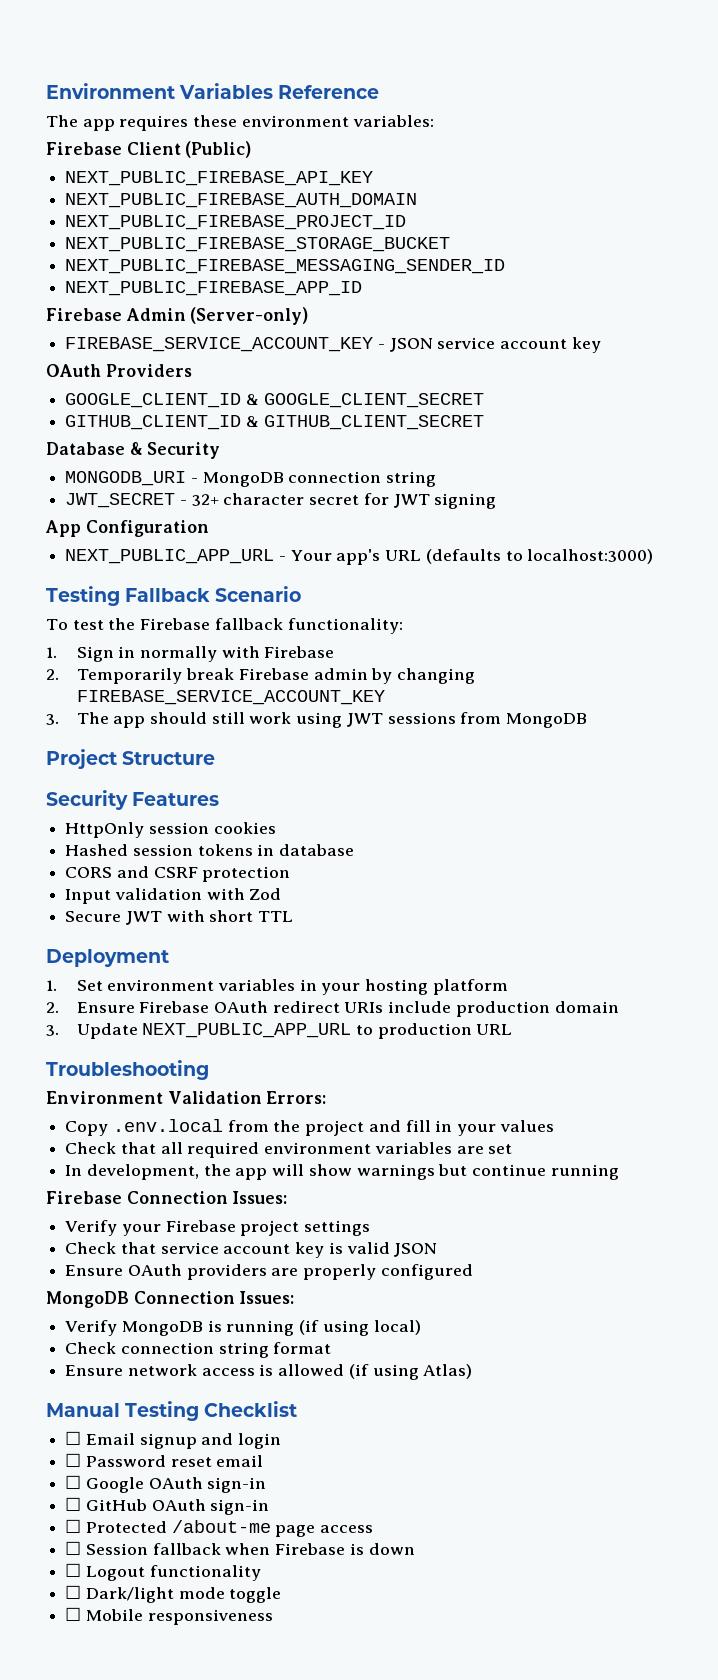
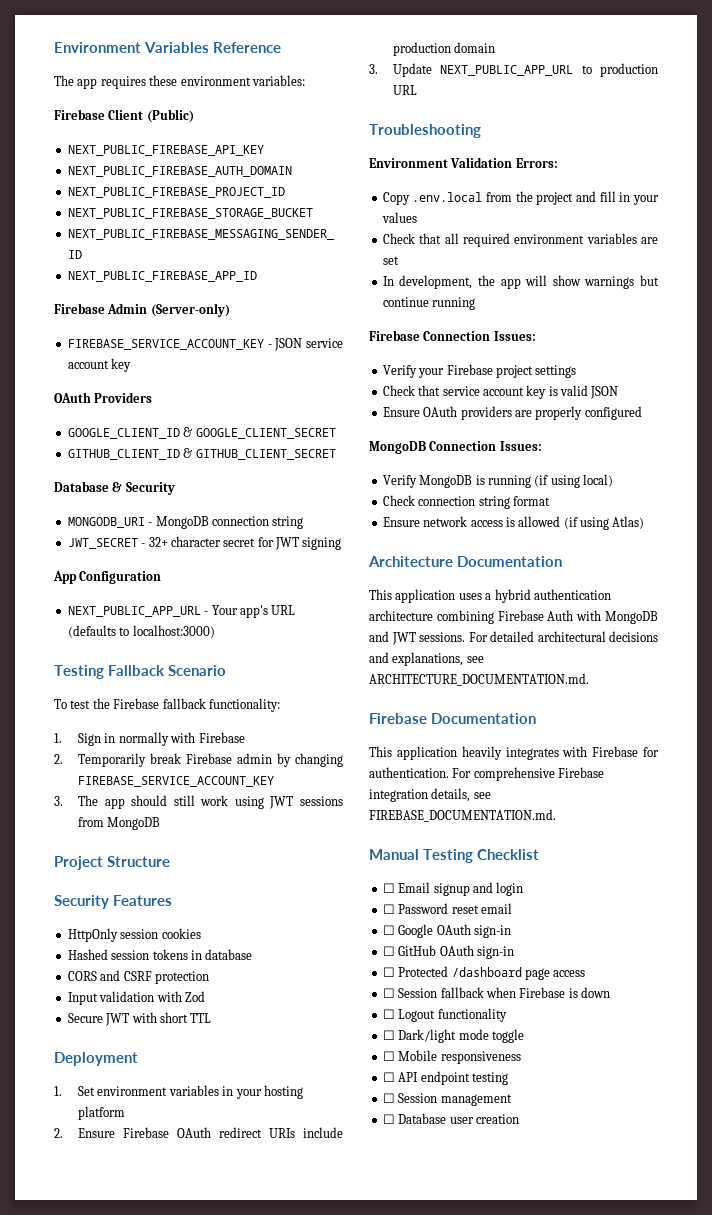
(473, 1371) none -> [368,556,563,567] [369,589,611,603] [369,610,658,624] [369,631,658,645] [369,652,484,666] [369,673,589,686] [369,713,537,724] [369,746,659,760] [369,767,605,781] [369,788,491,802] [369,809,556,822] // Architecture Documentation // This application uses a hybrid authentication architecture combining Firebase Auth with MongoDB and JWT sessions. For detailed architectural decisions and explanations, see ARCHITECTURE_DOCUMENTATION.md. // Firebase Documentation // This application heavily integrates with Firebase for authentication. For comprehensive Firebase integration details, see FIREBASE_DOCUMENTATION.md.
[171,1520,271,1533] /about-me -> [451,967,522,977] /dashboard
(273, 1617) none -> [382,1071,508,1085] [382,1093,512,1106] [382,1113,519,1124] // ☐ API endpoint testing // ☐ Session management // ☐ Database user creation

